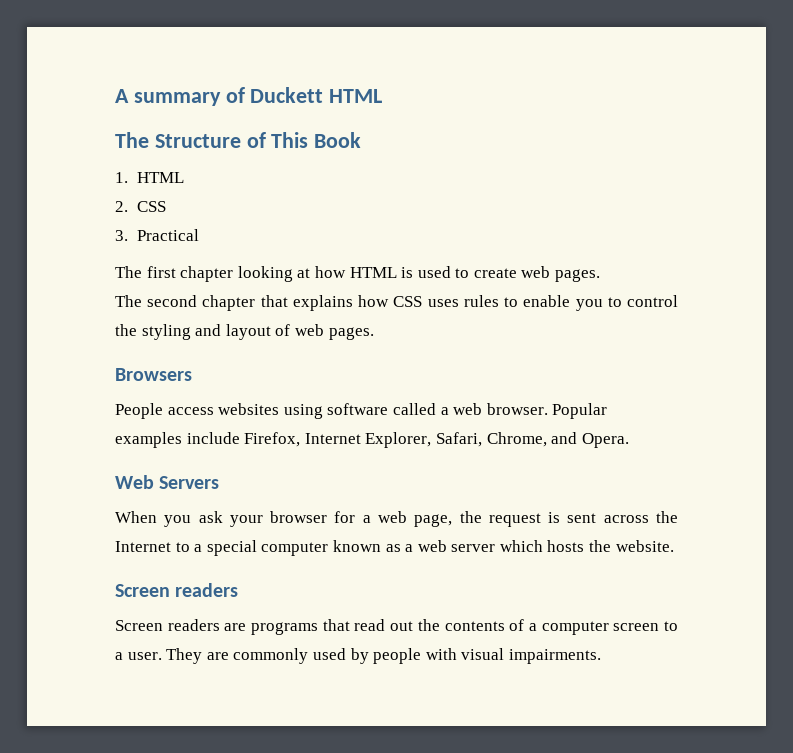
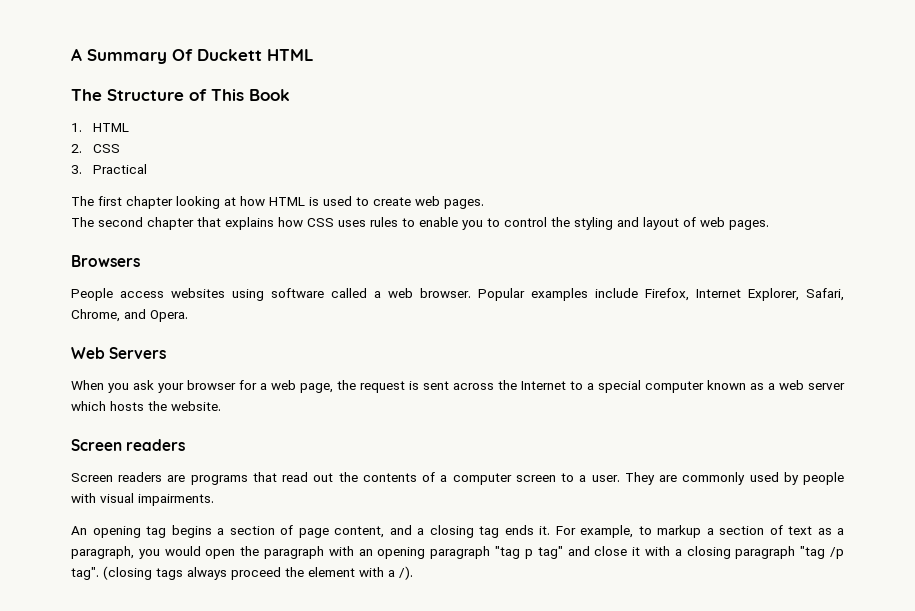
[133,87,245,106] summary of -> [87,49,193,64] Summary Of
(601, 656) none -> [71,525,844,538] [71,546,845,559] [71,566,413,580] // An opening tag begins a section of page content, and a closing tag ends it. For example, to markup a section of text as a paragraph, you would open the paragraph with an opening paragraph "tag p tag" and close it with a closing paragraph "tag /p tag". (closing tags always proceed the element with a /).

